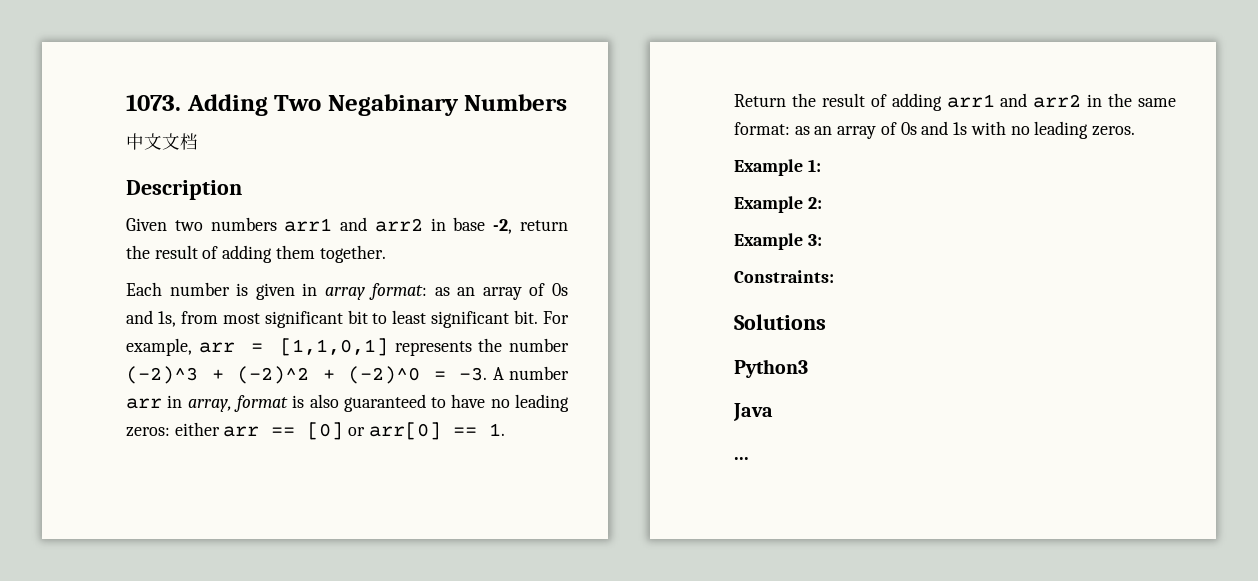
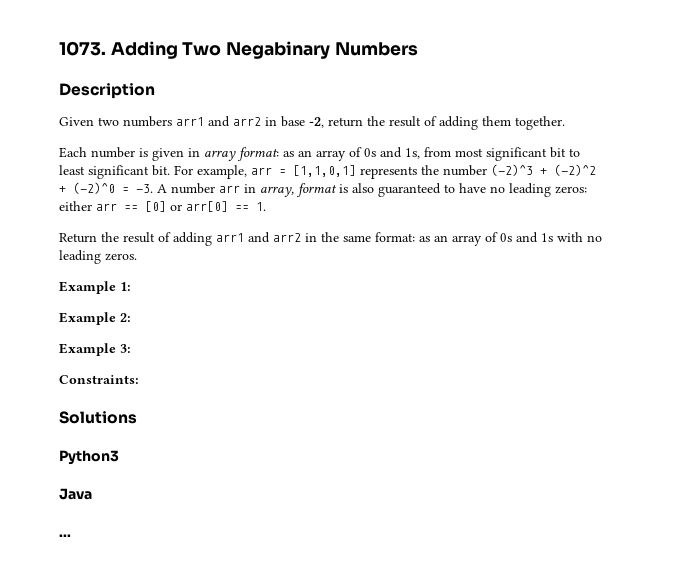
[126,133,198,150] // 中文文档 -> (418, 49) none

